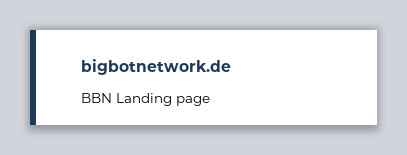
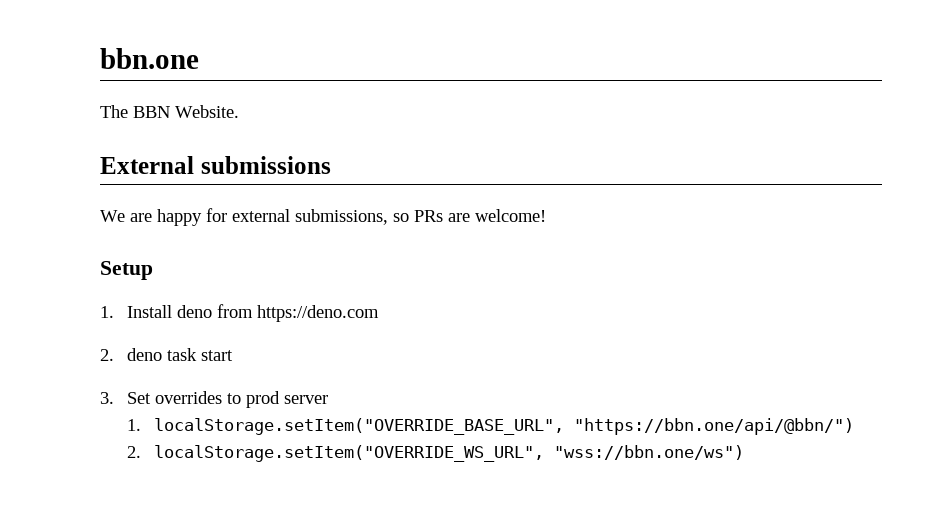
[81,59,231,75] [81,93,210,106] bigbotnetwork.de // BBN Landing page -> [100,48,199,69] [100,105,239,118] [100,156,331,174] [100,208,546,226] [100,261,153,280] [100,304,379,322] [100,348,233,361] [100,391,328,408] [126,418,854,435] [126,445,744,462] bbn.one // The BBN Website. // External submissions // We are happy for external submissions, so PRs are welcome! // Setup // 1. Install deno from https://deno.com // 2. deno task start // 3. Set overrides to prod server // 1. localStorage.setItem("OVERRIDE_BASE_URL", "https://bbn.one/api/@bbn/") // 2. localStorage.setItem("OVERRIDE_WS_URL", "wss://bbn.one/ws")

